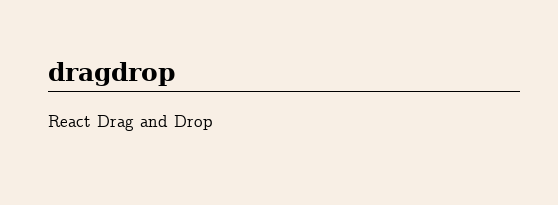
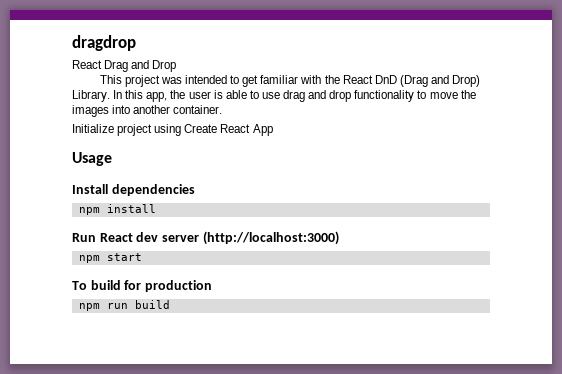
(213, 122) none -> [99,75,481,87] [72,90,476,102] [72,105,223,117] [72,124,273,136] [72,152,112,166] [72,184,195,196] [78,204,156,215] [72,231,339,245] [78,253,142,263] [72,280,212,292] [78,300,170,311] // This project was intended to get familiar with the React DnD (Drag and Drop) Library. In this app, the user is able to use drag and drop functionality to move the images into another container. // Initialize project using Create React App // Usage // Install dependencies // npm install // Run React dev server (http://localhost:3000) // npm start // To build for production // npm run build

